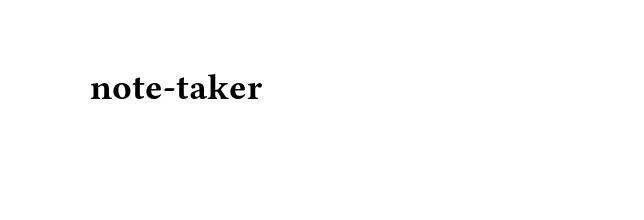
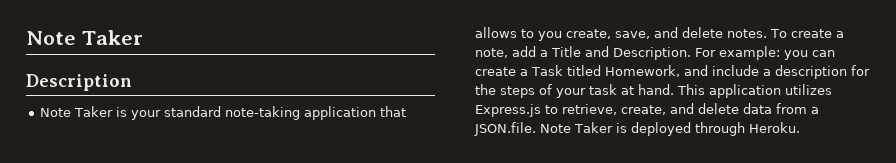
[90,74,262,99] note-taker -> [26,30,143,45] [26,74,132,91] [40,106,407,120] [475,27,845,41] [475,46,836,60] [475,65,871,79] [475,84,833,98] [475,103,820,117] [474,122,801,136] Note Taker // Description // Note Taker is your standard note-taking application that allows to you create, save, and delete notes. To create a note, add a Title and Description. For example: you can create a Task titled Homework, and include a description for the steps of your task at hand. This application utilizes Express.js to retrieve, create, and delete data from a JSON.file. Note Taker is deployed through Heroku.

